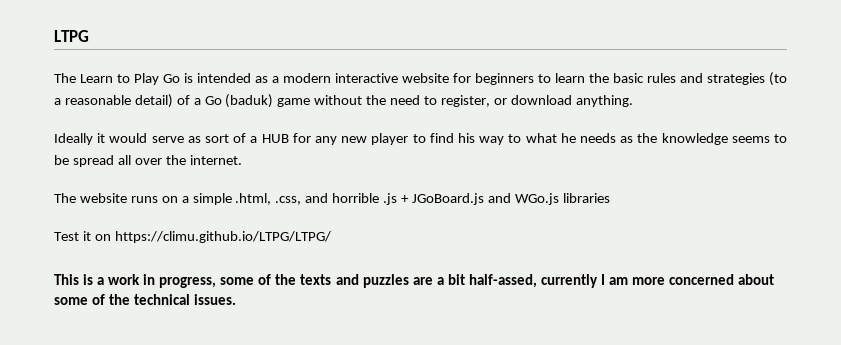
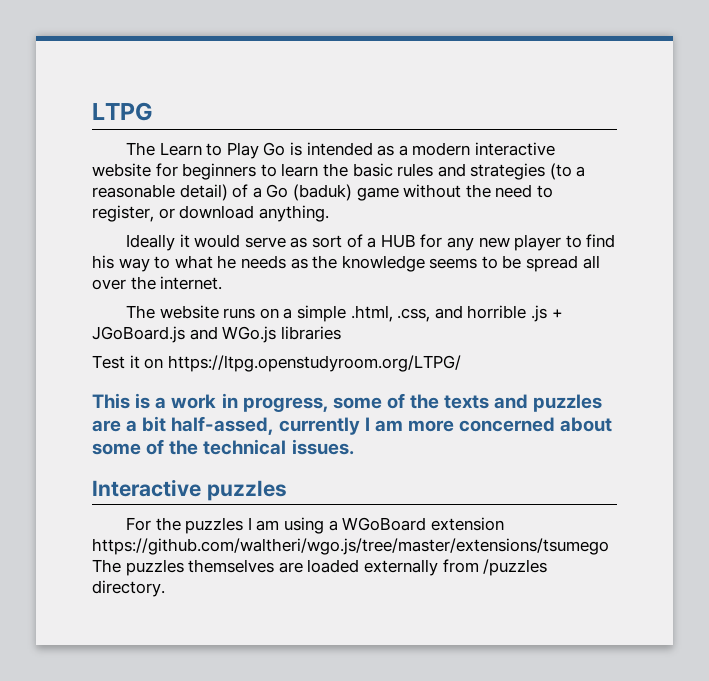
[114,231,331,243] https://climu.github.io/LTPG/LTPG/ -> [167,355,461,372] https://ltpg.openstudyroom.org/LTPG/
(237, 299) none -> [92,479,287,501] [126,517,504,534] [92,538,609,555] [92,559,548,576] [92,580,165,597] // Interactive puzzles // For the puzzles I am using a WGoBoard extension https://github.com/waltheri/wgo.js/tree/master/extensions/tsumego The puzzles themselves are loaded externally from /puzzles directory.

